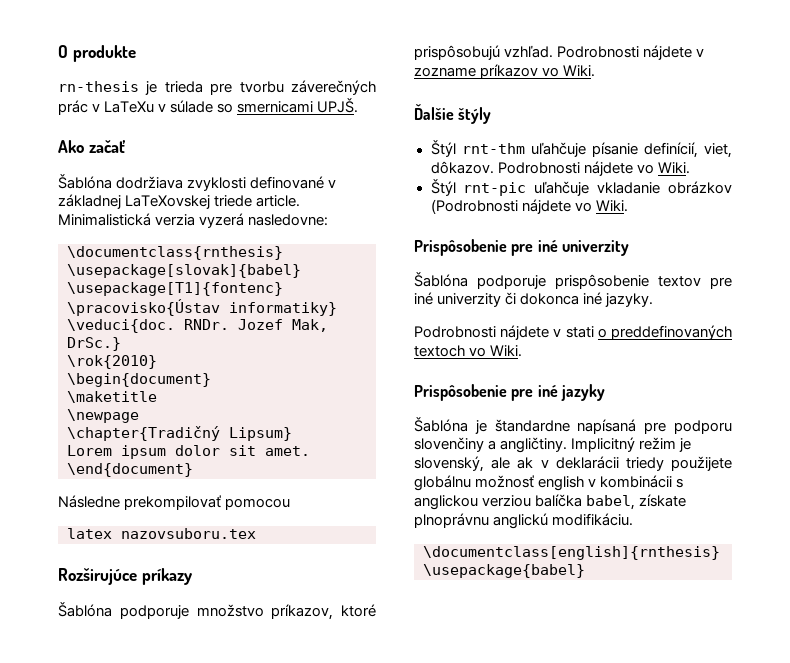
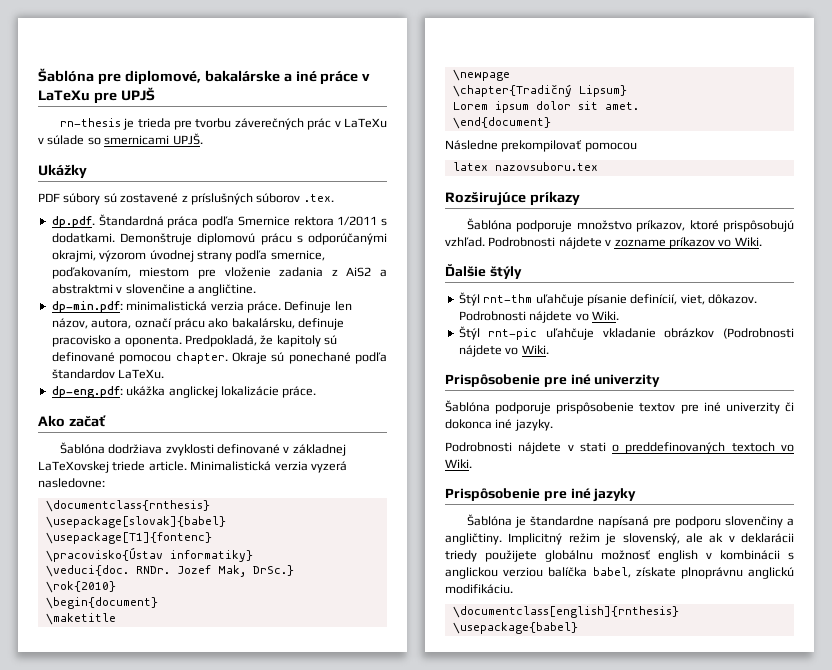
[58,45,136,62] O produkte -> [38,68,371,85] [38,87,155,104] Šablóna pre diplomové, bakalárske a iné práce v LaTeXu pre UPJŠ
(359, 105) none -> [38,164,87,179] [38,193,334,205] [51,214,387,228] [51,233,387,245] [51,250,325,262] [51,267,387,279] [51,284,257,296] [51,301,352,313] [51,318,344,330] [51,335,337,347] [51,352,387,364] [51,369,165,379] [51,386,317,398] // Ukážky // PDF súbory sú zostavené z príslušných súborov .tex. // dp.pdf. Štandardná práca podľa Smernice rektora 1/2011 s dodatkami. Demonštruje diplomovú prácu s odporúčanými okrajmi, výzorom úvodnej strany podľa smernice, poďakovaním, miestom pre vloženie zadania z AiS2 a abstraktmi v slovenčine a angličtine. // dp-min.pdf: minimalistická verzia práce. Definuje len názov, autora, označí prácu ako bakalársku, definuje pracovisko a oponenta. Predpokladá, že kapitoly sú definované pomocou chapter. Okraje sú ponechané podľa štandardov LaTeXu. // dp-eng.pdf: ukážka anglickej lokalizácie práce.

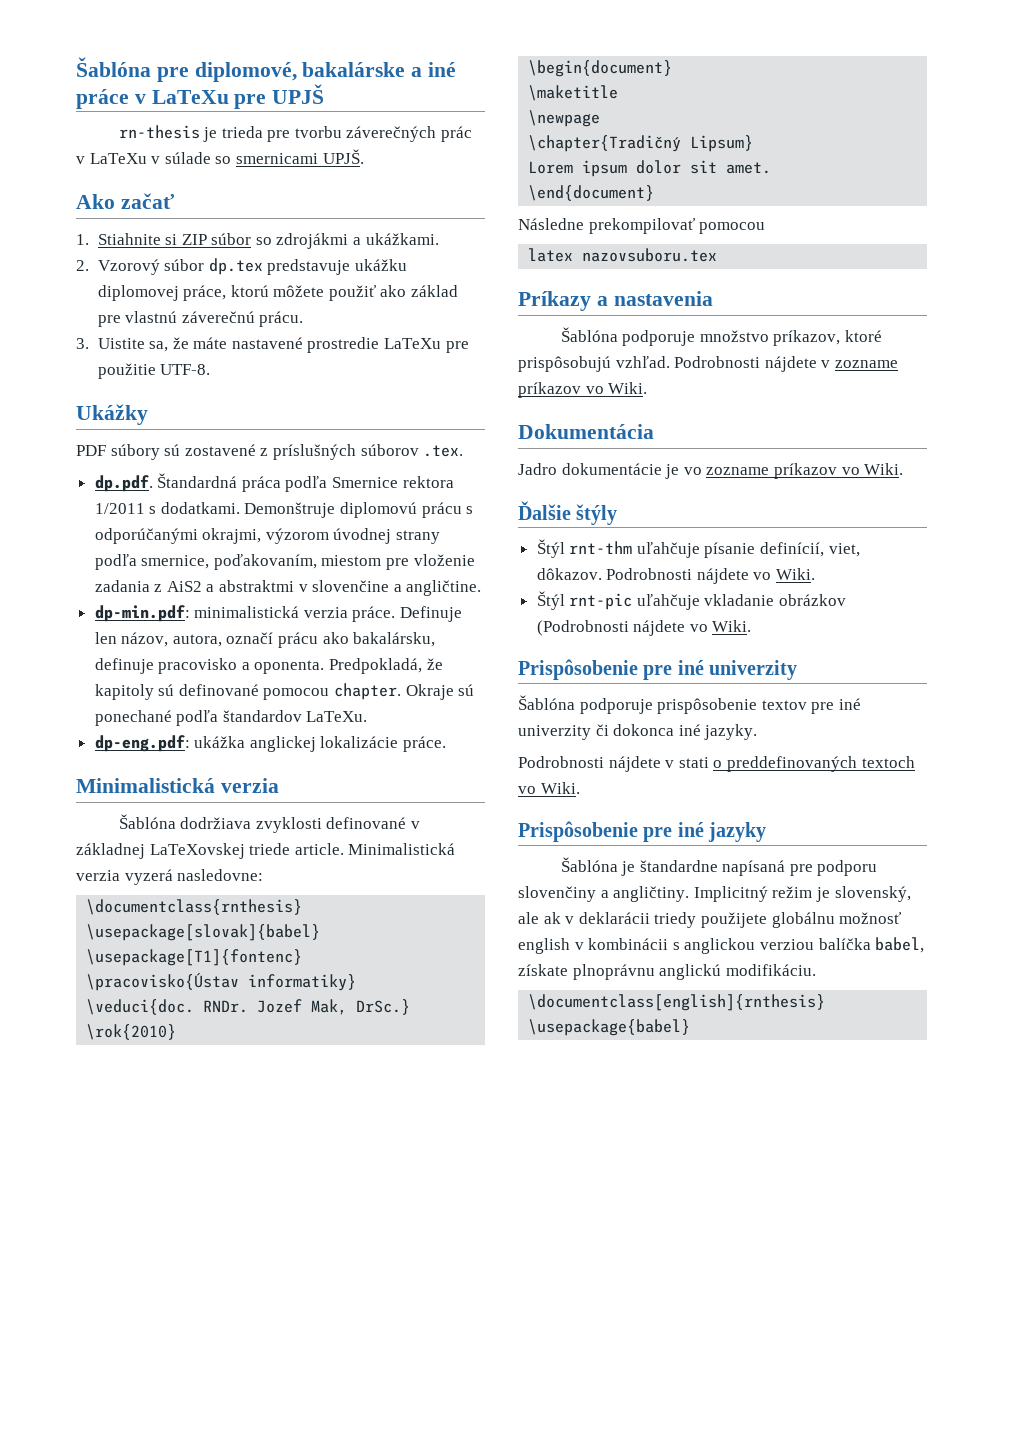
(203, 139) none -> [76,193,174,209] [76,233,439,249] [76,258,407,275] [97,285,459,301] [97,311,304,327] [76,337,469,353] [97,363,211,379] // Ako začať // 1. Stiahnite si ZIP súbor so zdrojákmi a ukážkami. // 2. Vzorový súbor dp.tex predstavuje ukážku diplomovej práce, ktorú môžete použiť ako základ pre vlastnú záverečnú prácu. // 3. Uistite sa, že máte nastavené prostredie LaTeXu pre použitie UTF-8.
[38,415,106,427] Ako začať -> [76,778,279,793] Minimalistická verzia
[445,191,580,206] Rozširujúce príkazy -> [518,291,713,311] Príkazy a nastavenia
(762, 241) none -> [518,424,654,439] [518,463,904,479] // Dokumentácia // Jadro dokumentácie je vo zozname príkazov vo Wiki.

